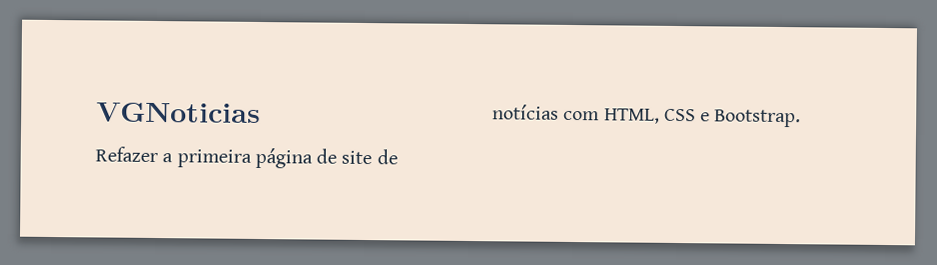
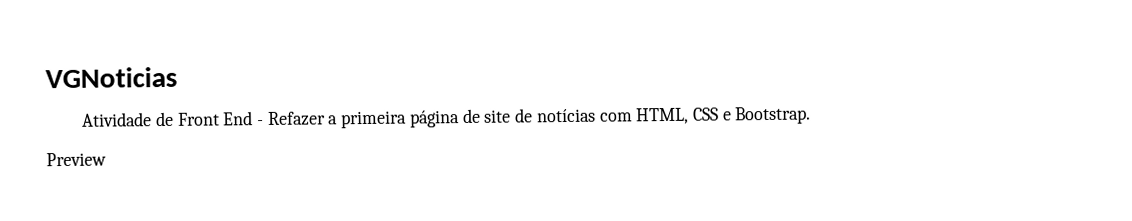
(261, 112) none -> [81,111,264,127] Atividade de Front End -
(802, 118) none -> [46,152,107,167] // Preview

